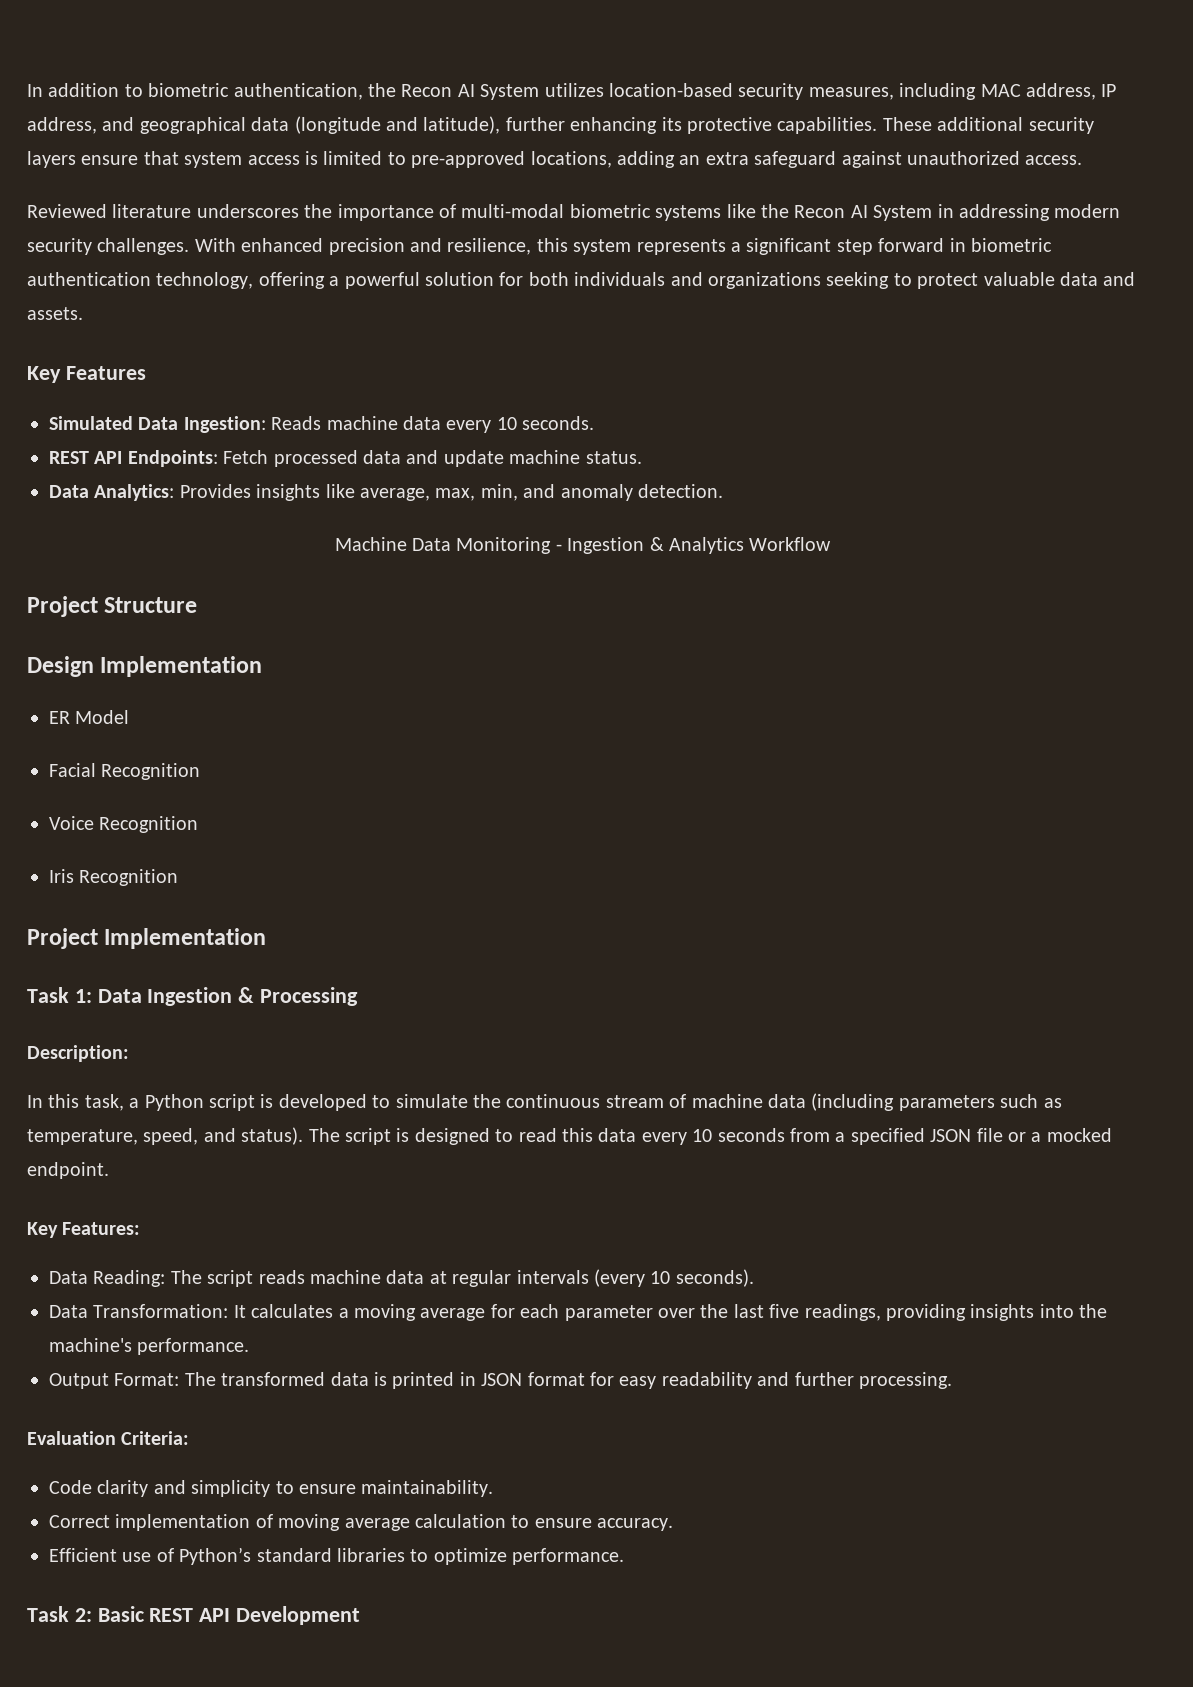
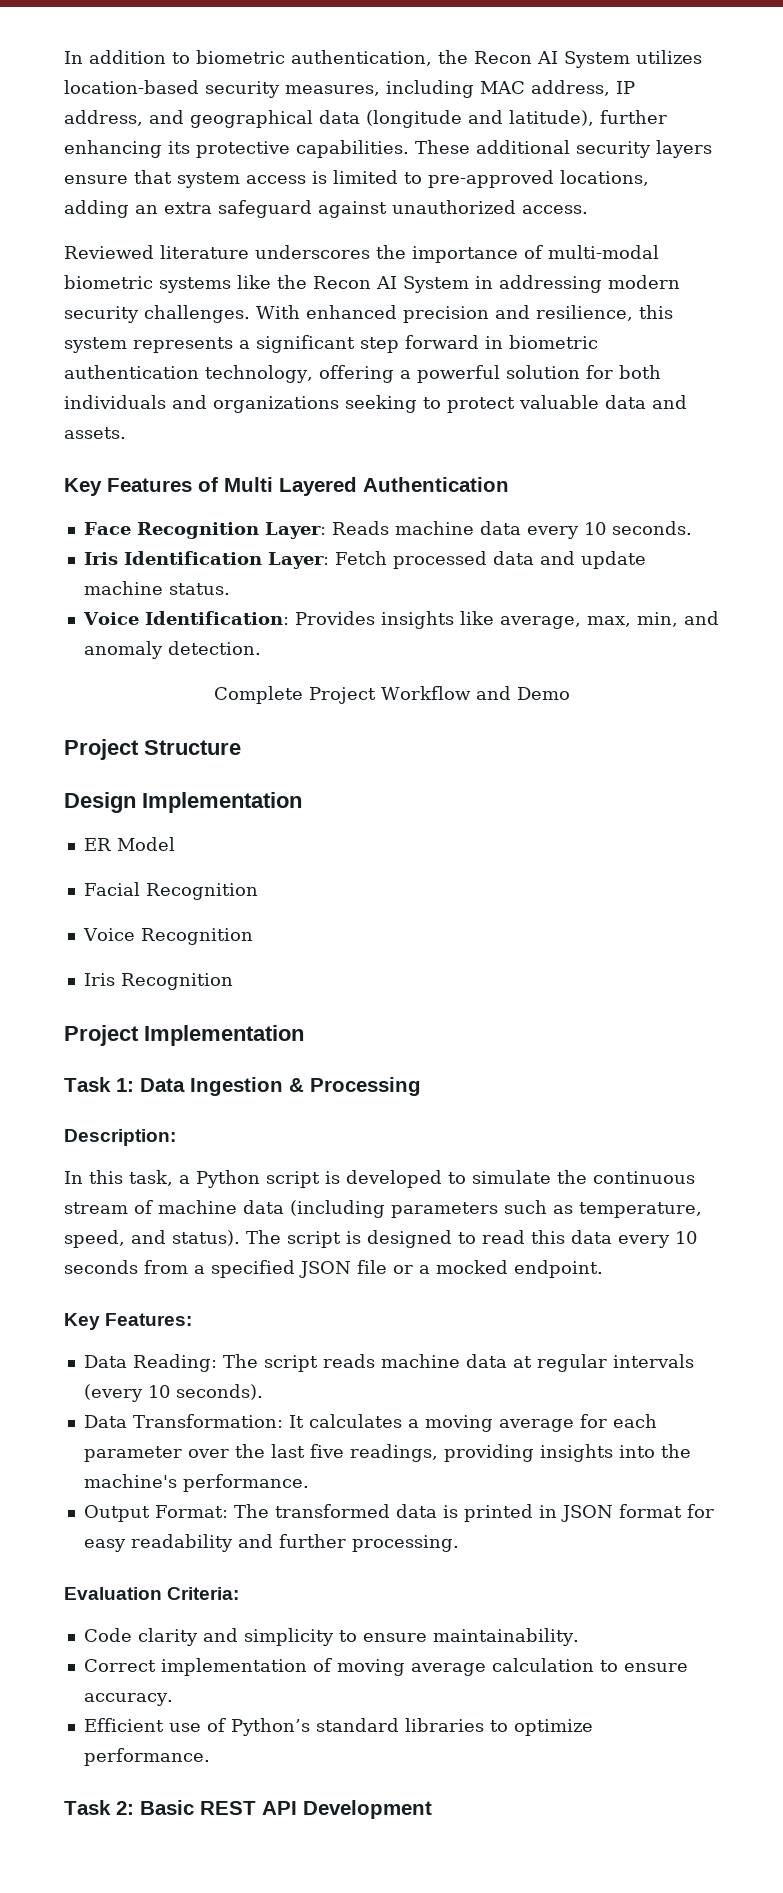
[49,416,266,433] // Simulated Data Ingestion: -> [198,477,509,496] [83,522,326,539] of Multi Layered Authentication // Face Recognition Layer:
[49,450,218,467] REST API Endpoints: -> [83,551,329,569] Iris Identification Layer:
[49,484,175,501] Data Analytics: -> [82,611,289,625] Voice Identification:
[334,537,744,554] Machine Data Monitoring - Ingestion & Analytics -> [213,686,376,704] Complete Project
(832, 544) none -> [475,686,570,700] and Demo

